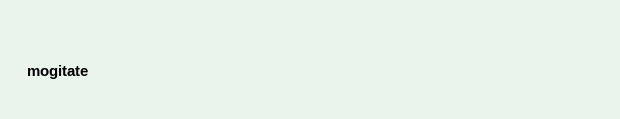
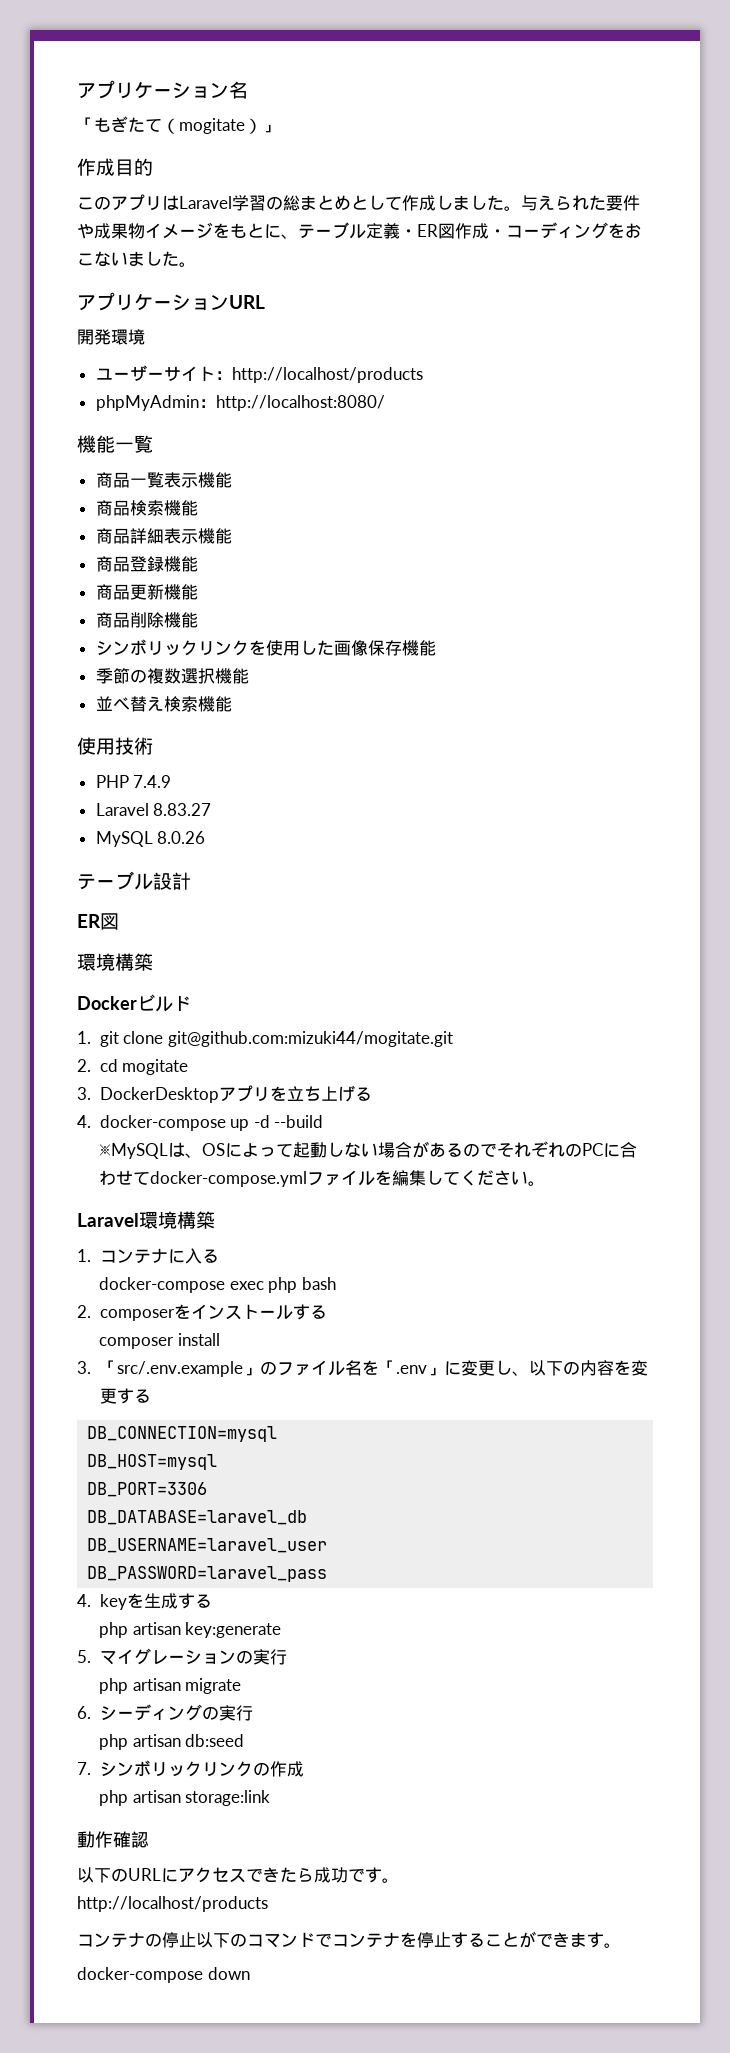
[27,65,88,79] mogitate -> [77,80,248,99] [77,116,279,134] [77,158,153,176] [77,194,640,211] [77,222,642,239] [77,251,196,267] [77,292,265,311] [77,329,145,345] [95,365,423,383] [95,395,385,411] [77,435,153,453] [95,472,232,488] [95,500,198,516] [95,528,232,544] [95,556,198,572] [95,584,198,600] [95,612,198,628] [95,639,436,656] [95,668,249,684] [95,696,232,712] [77,737,153,755] [95,775,172,788] [95,803,212,816] [95,831,206,847] [77,871,191,890] [77,913,119,930] [77,953,153,971] [77,994,191,1012] [77,1031,453,1047] [77,1059,189,1075] [77,1085,372,1103] [77,1115,324,1131] [99,1141,638,1159] [99,1170,546,1187] [77,1211,215,1229] [77,1248,219,1264] [99,1277,337,1293] [77,1304,327,1321] [99,1333,220,1349] [77,1360,648,1377] [99,1388,151,1404] [87,1426,278,1442] [87,1454,218,1470] [87,1482,208,1497] [87,1510,308,1525] [87,1538,328,1553] [87,1566,328,1582] [77,1593,212,1610] [99,1622,282,1638] [77,1648,287,1665] [99,1678,242,1694] [77,1704,253,1721] [99,1734,245,1750] [77,1760,304,1777] [99,1790,271,1806] [77,1831,149,1848] [77,1867,399,1883] [77,1896,268,1912] [77,1931,621,1948] [77,1967,250,1983] アプリケーション名 // 「もぎたて（mogitate）」 // 作成目的 // このアプリはLaravel学習の総まとめとして作成しました。与えられた要件や成果物イメージをもとに、テーブル定義・ER図作成・コーディングをおこないました。 // アプリケーションURL // 開発環境 // ユーザーサイト：http://localhost/products // phpMyAdmin：http://localhost:8080/ // 機能一覧 // 商品一覧表示機能 // 商品検索機能 // 商品詳細表示機能 // 商品登録機能 // 商品更新機能 // 商品削除機能 // シンボリックリンクを使用した画像保存機能 // 季節の複数選択機能 // 並べ替え検索機能 // 使用技術 // PHP 7.4.9 // Laravel 8.83.27 // MySQL 8.0.26 // テーブル設計 // ER図 // 環境構築 // Dockerビルド // 1. git clone git@github.com:mizuki44/mogitate.git // 2. cd mogitate // 3. DockerDesktopアプリを立ち上げる // 4. docker-compose up -d --build // ※MySQLは、OSによって起動しない場合があるのでそれぞれのPCに合わせてdocker-compose.ymlファイルを編集してください。 // Laravel環境構築 // 1.コンテナに入る // docker-compose exec php bash // 2. composerをインストールする // composer install // 3.「src/.env.example」のファイル名を「.env」に変更し、以下の内容を変更する // DB_CONNECTION=mysql // DB_HOST=mysql // DB_PORT=3306 // DB_DATABASE=laravel_db // DB_USERNAME=laravel_user // DB_PASSWORD=laravel_pass // 4. keyを生成する // php artisan key:generate // 5.マイグレーションの実行 // php artisan migrate // 6.シーディングの実行 // php artisan db:seed // 7.シンボリックリンクの作成 // php artisan storage:link // 動作確認 // 以下のURLにアクセスできたら成功です。 // http://localhost/products // コンテナの停止以下のコマンドでコンテナを停止することができます。 // docker-compose down

